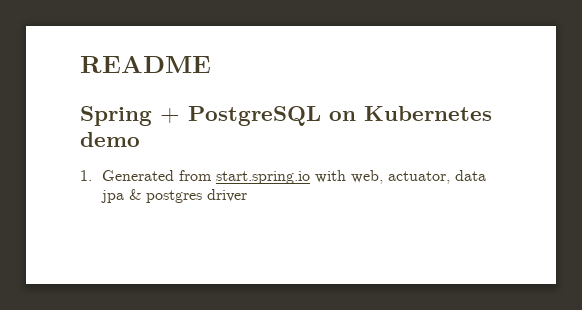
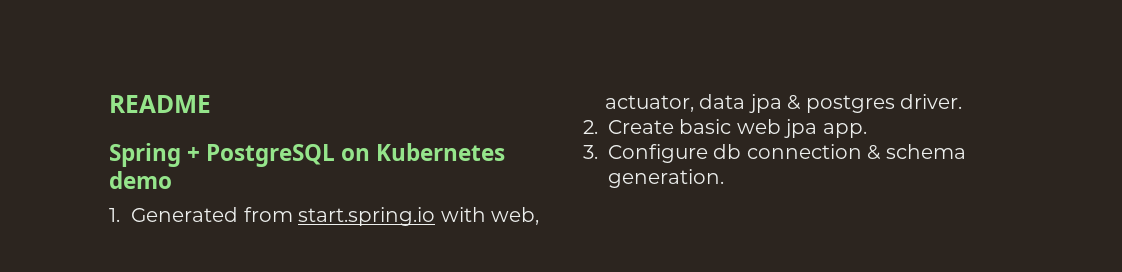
[206,189,247,202] driver -> [900,94,963,109] [583,119,867,138] [583,144,966,163] [608,169,724,188] driver. // 2. Create basic web jpa app. // 3. Configure db connection & schema generation.

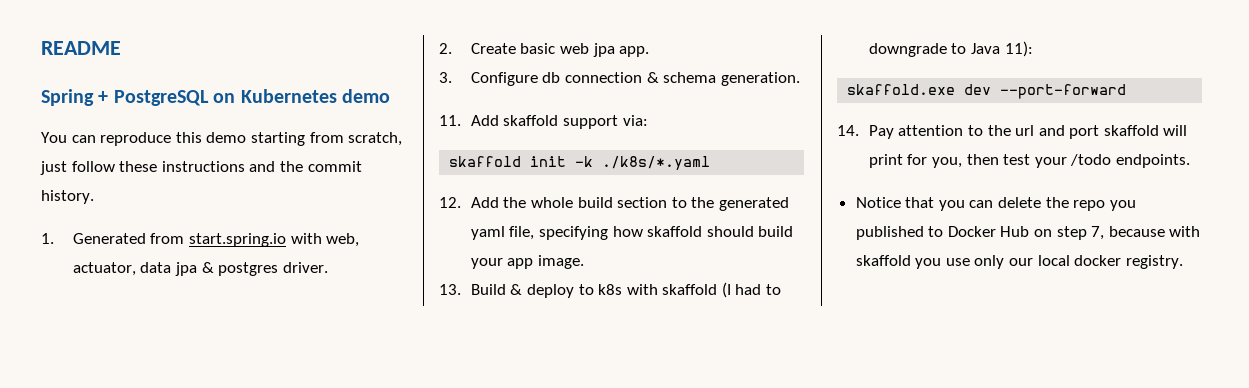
(172, 180) none -> [41,132,403,146] [40,161,362,175] [41,190,94,204] // You can reproduce this demo starting from scratch, just follow these instructions and the commit history.
(724, 178) none -> [439,115,648,129] [449,156,711,170] [439,197,789,211] [470,226,794,240] [470,255,584,269] [439,282,782,298] [868,41,1033,57] [847,84,1127,99] [837,125,1188,139] [868,154,1190,168] [855,197,1136,211] [855,226,1201,240] [855,255,1183,269] // 11. Add skaffold support via: // skaffold init -k ./k8s/*.yaml // 12. Add the whole build section to the generated yaml file, specifying how skaffold should build your app image. // 13. Build & deploy to k8s with skaffold (I had to downgrade to Java 11): // skaffold.exe dev --port-forward // 14. Pay attention to the url and port skaffold will print for you, then test your /todo endpoints. // Notice that you can delete the repo you published to Docker Hub on step 7, because with skaffold you use only our local docker registry.

